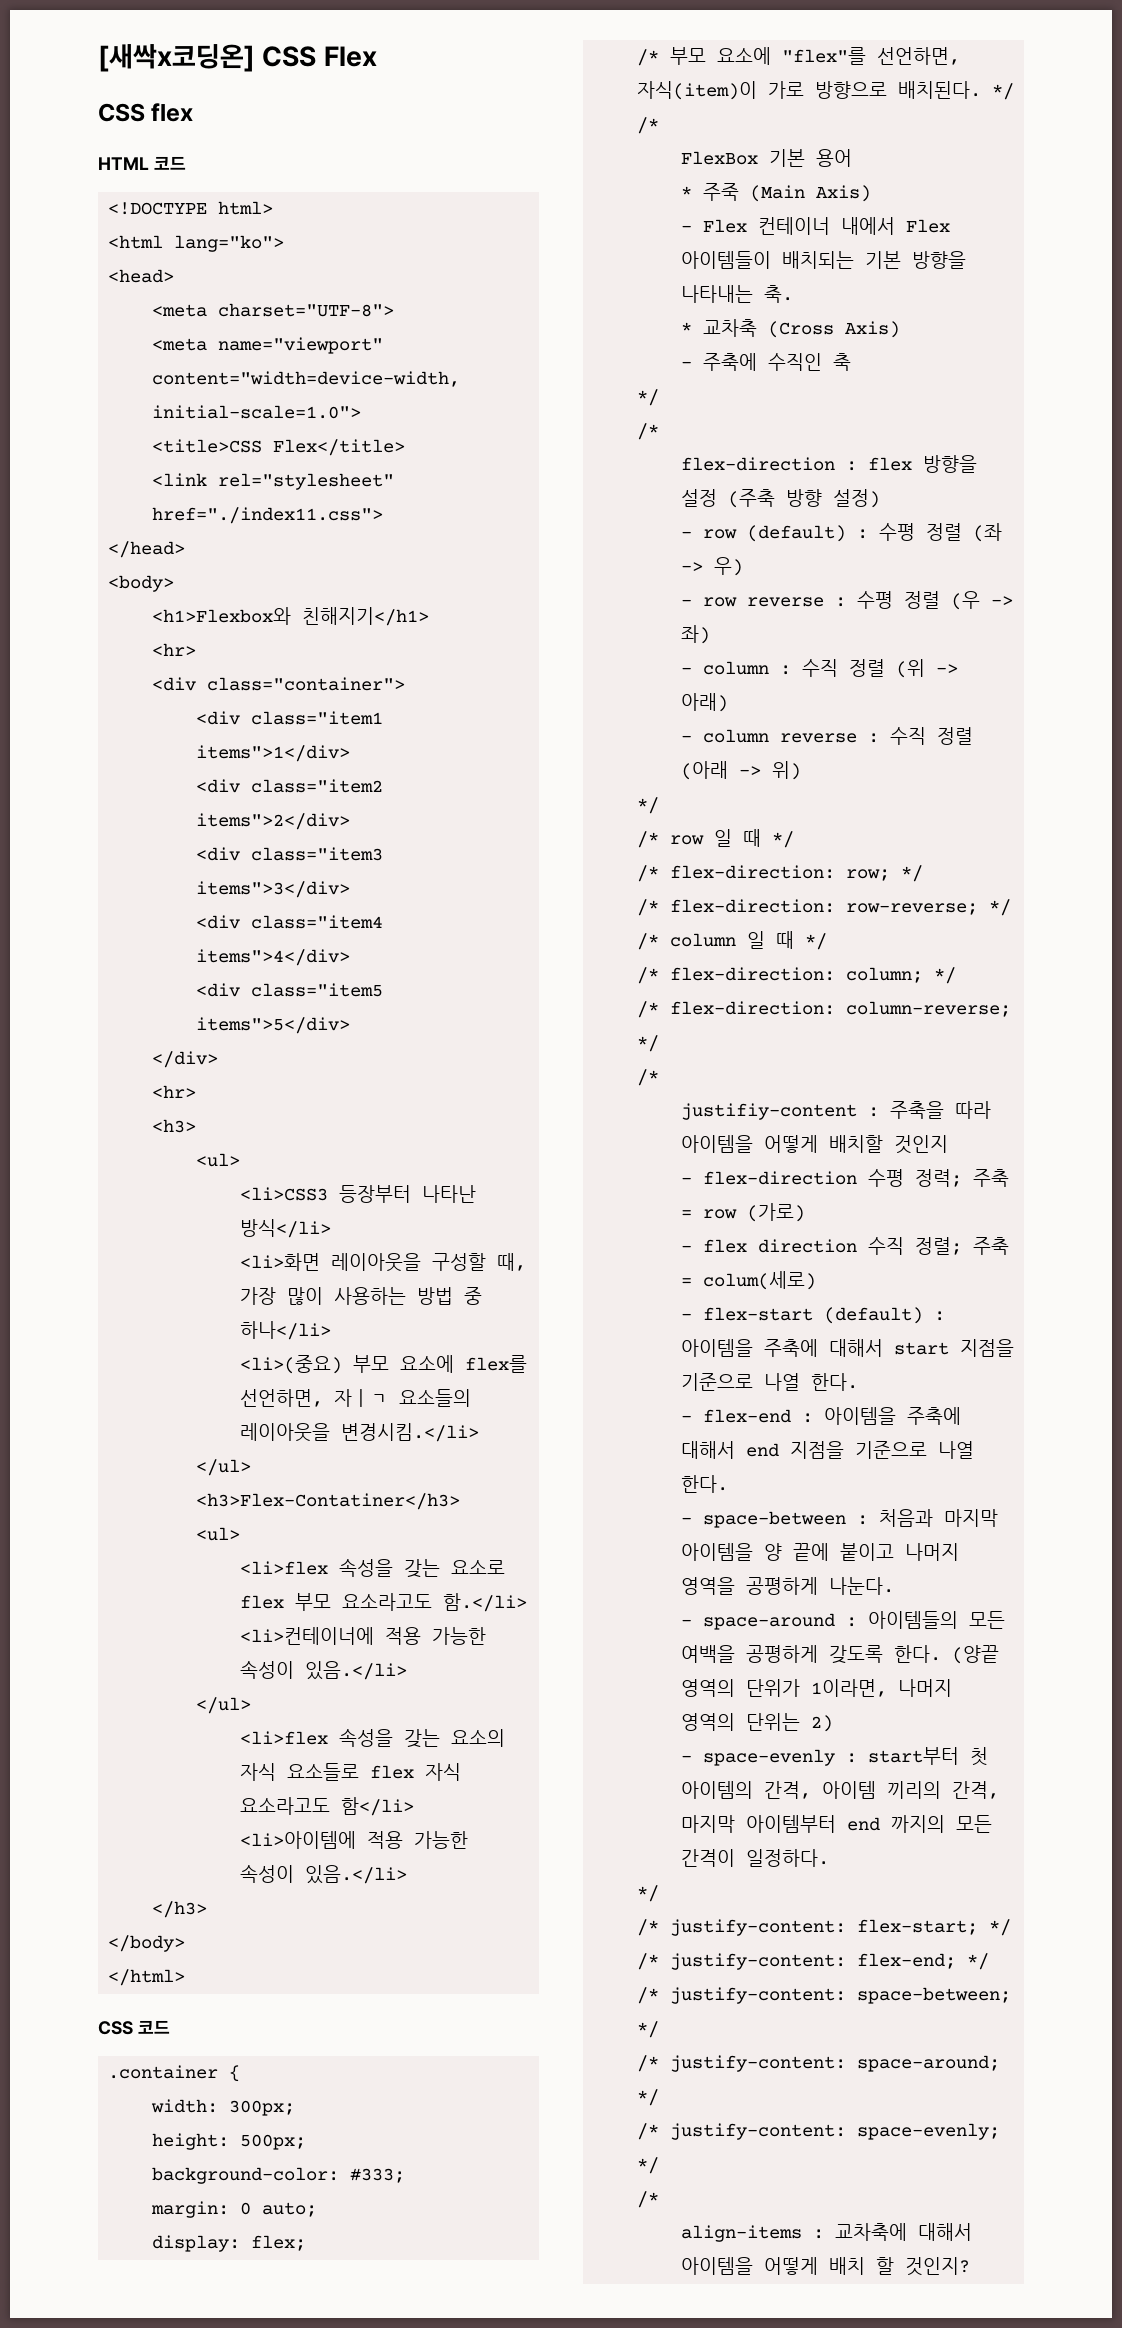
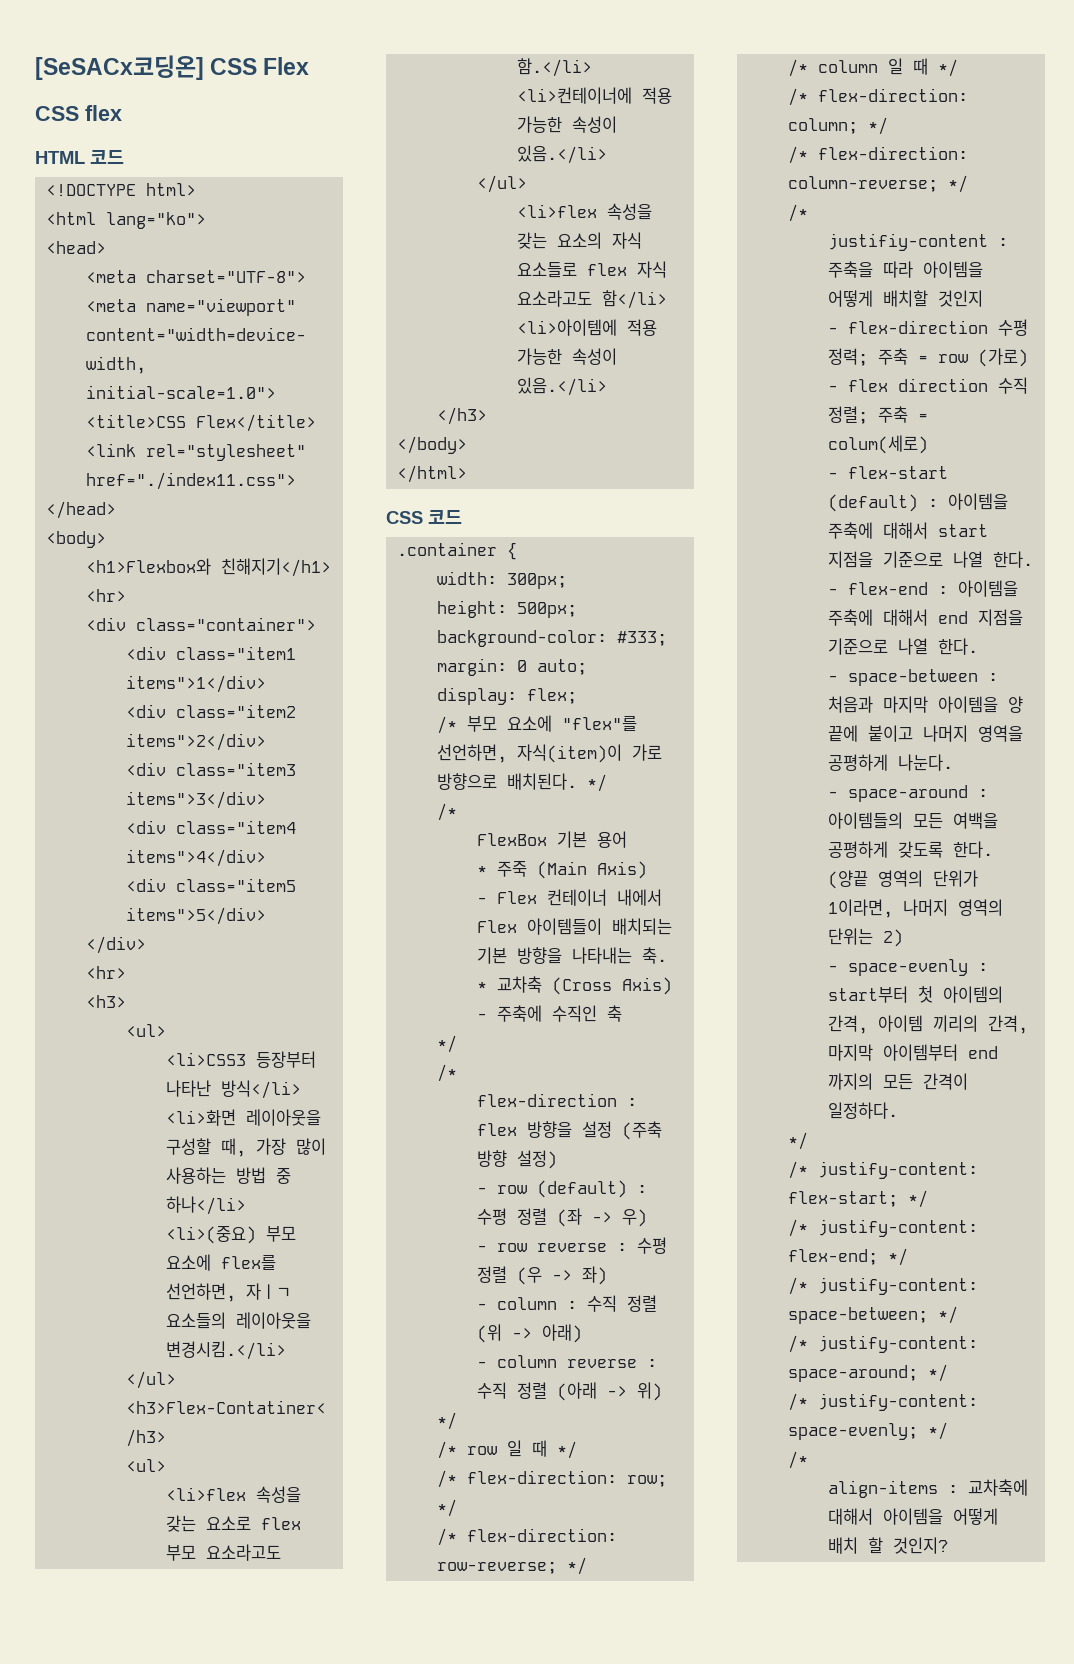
[98,44,255,72] [새싹x코딩온] -> [35,55,204,80] [SeSACx코딩온]

